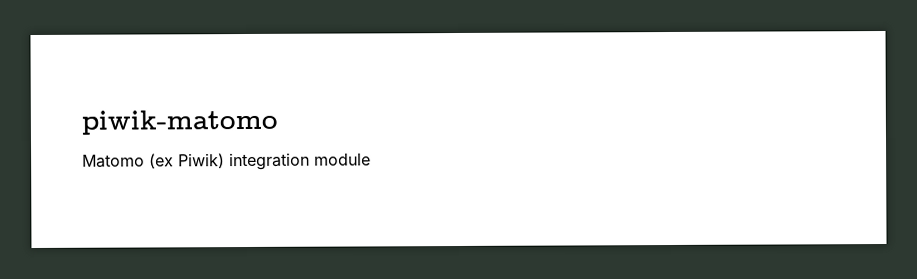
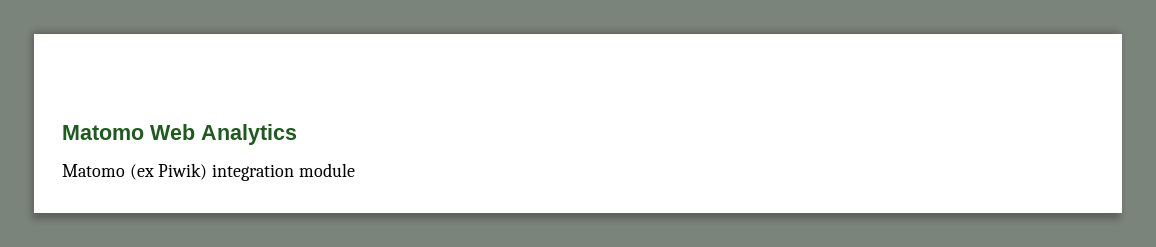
[81,109,278,135] piwik-matomo -> [62,124,297,145] Matomo Web Analytics

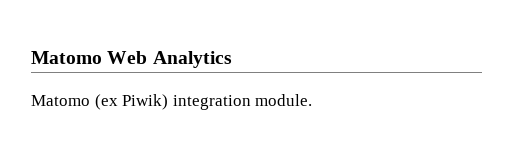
[298,163,355,177] module -> [255,94,313,106] module.

